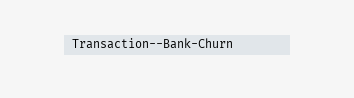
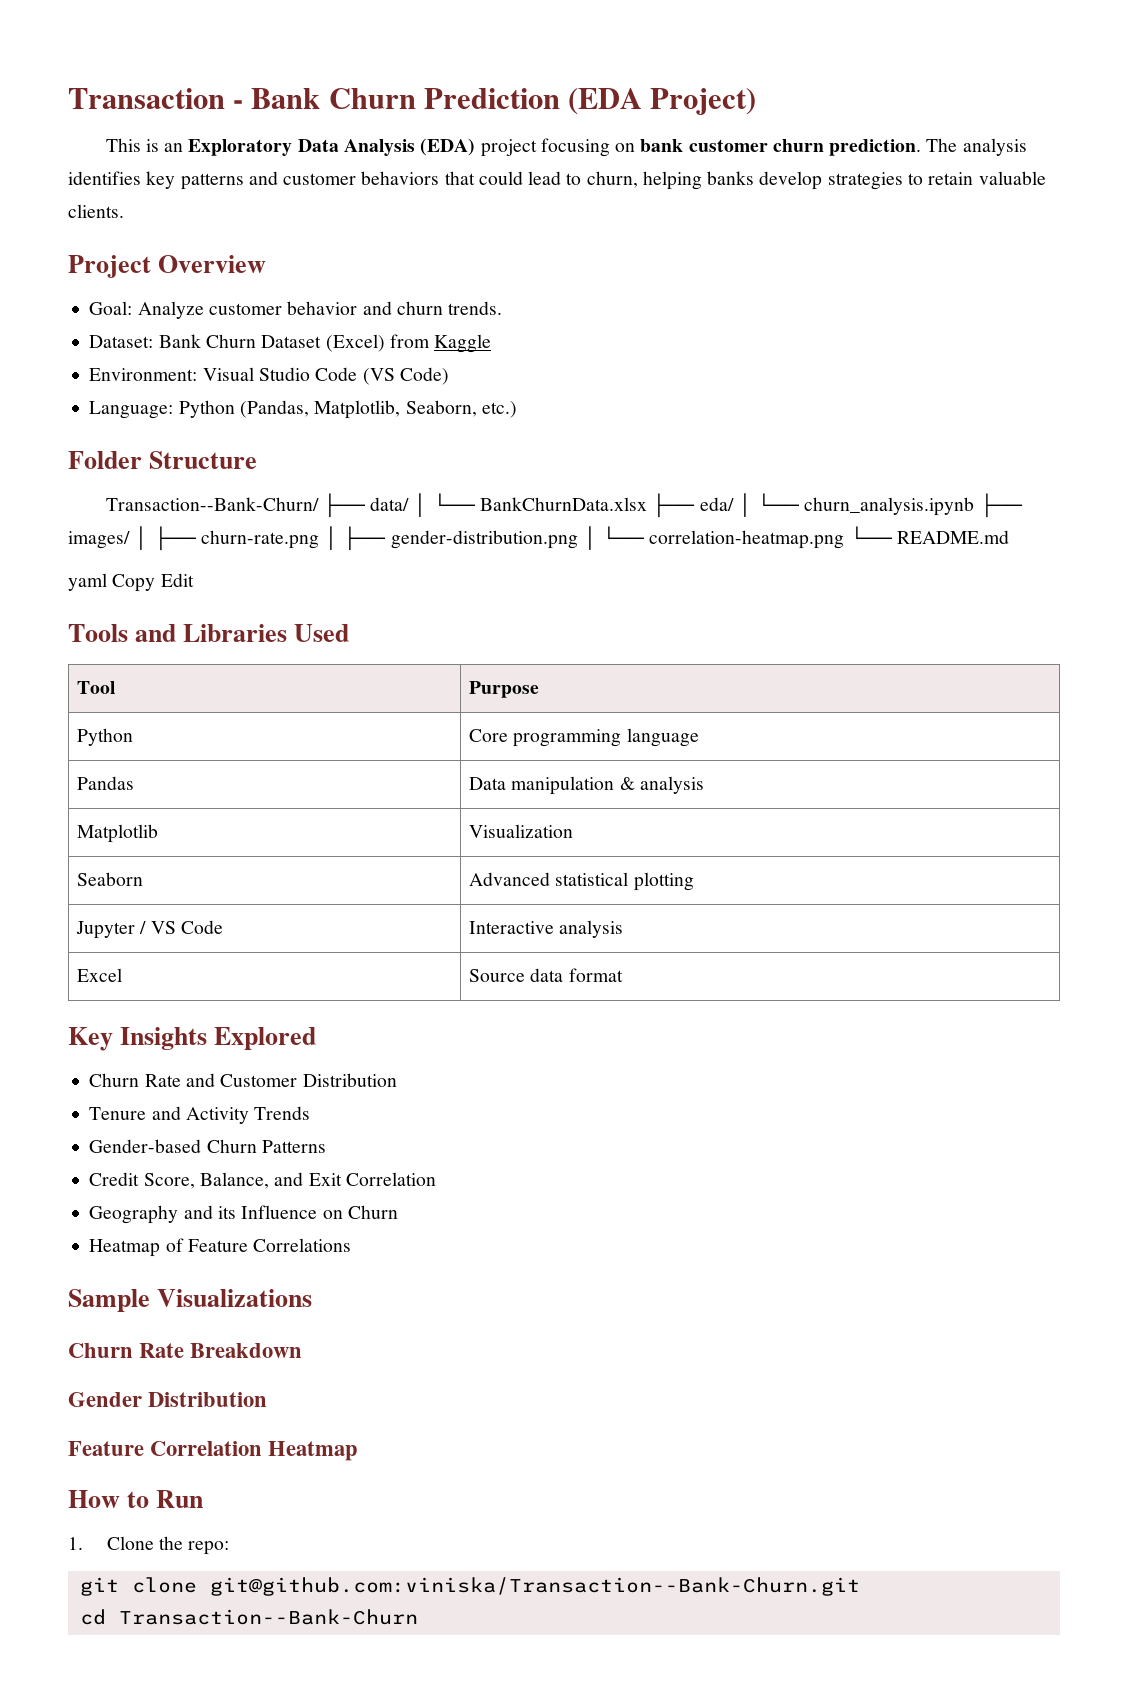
(71, 43) none -> [68,88,757,115] [105,138,1027,157] [68,171,1046,190] [68,204,124,218] [68,255,267,278] [89,301,503,319] [89,334,492,353] [89,367,449,385] [89,400,517,419] [68,451,258,469] [105,493,1023,518] [68,526,1009,551] [68,573,194,592] [68,624,350,642] [77,681,116,694] [469,681,540,698] [77,728,134,746] [469,728,699,747] [77,776,135,790] [469,776,704,795] [77,824,159,843] [469,824,574,838] [77,872,144,886] [469,872,694,891] [76,920,223,939] [469,920,624,938] [77,968,123,982] [469,968,623,982] [68,1027,317,1051] [89,1073,397,1087] [89,1106,311,1124] [89,1139,326,1153] [89,1172,436,1189] [89,1205,398,1224] [89,1238,352,1257] [68,1289,313,1312] [68,1343,303,1358] [68,1392,268,1407] [68,1441,359,1461] [68,1490,204,1508] [68,1536,230,1555] [79,1577,860,1596] [79,1609,106,1625] Transaction - Bank Churn Prediction (EDA Project) // This is an Exploratory Data Analysis (EDA) project focusing on bank customer churn prediction. The analysis identifies key patterns and customer behaviors that could lead to churn, helping banks develop strategies to retain valuable clients. // Project Overview // Goal: Analyze customer behavior and churn trends. // Dataset: Bank Churn Dataset (Excel) from Kaggle // Environment: Visual Studio Code (VS Code) // Language: Python (Pandas, Matplotlib, Seaborn, etc.) // Folder Structure // Transaction--Bank-Churn/ ├── data/ │ └── BankChurnData.xlsx ├── eda/ │ └── churn_analysis.ipynb ├── images/ │ ├── churn-rate.png │ ├── gender-distribution.png │ └── correlation-heatmap.png └── README.md // yaml Copy Edit // Tools and Libraries Used // Tool | Purpose // Python | Core programming language // Pandas | Data manipulation & analysis // Matplotlib | Visualization // Seaborn | Advanced statistical plotting // Jupyter / VS Code | Interactive analysis // Excel | Source data format // Key Insights Explored // Churn Rate and Customer Distribution // Tenure and Activity Trends // Gender-based Churn Patterns // Credit Score, Balance, and Exit Correlation // Geography and its Influence on Churn // Heatmap of Feature Correlations // Sample Visualizations // Churn Rate Breakdown // Gender Distribution // Feature Correlation Heatmap // How to Run // 1. Clone the repo: // git clone git@github.com:viniska/Transaction--Bank-Churn.git // cd

